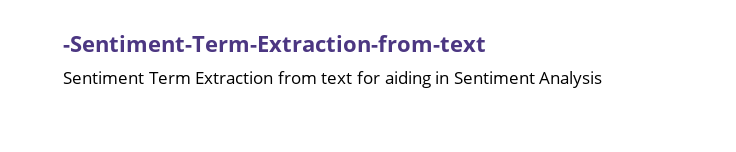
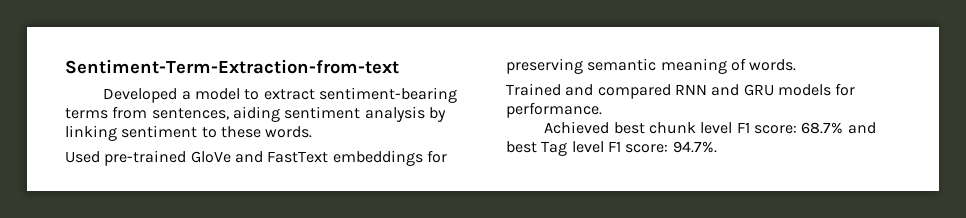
[63,35,486,52] [63,71,603,88] -Sentiment-Term-Extraction-from-text // Sentiment Term Extraction from text for aiding in Sentiment Analysis -> [65,59,399,74] [103,87,458,103] [65,106,446,122] [65,125,313,141] [65,150,447,166] [506,58,797,74] [506,83,856,99] [506,102,602,118] [544,121,876,134] [506,141,717,156] Sentiment-Term-Extraction-from-text // Developed a model to extract sentiment-bearing terms from sentences, aiding sentiment analysis by linking sentiment to these words. // Used pre-trained GloVe and FastText embeddings for preserving semantic meaning of words. // Trained and compared RNN and GRU models for performance. // Achieved best chunk level F1 score: 68.7% and best Tag level F1 score: 94.7%.

